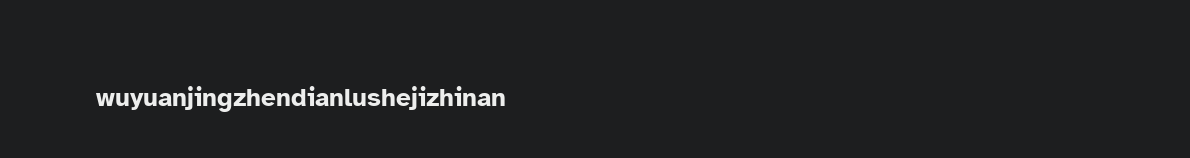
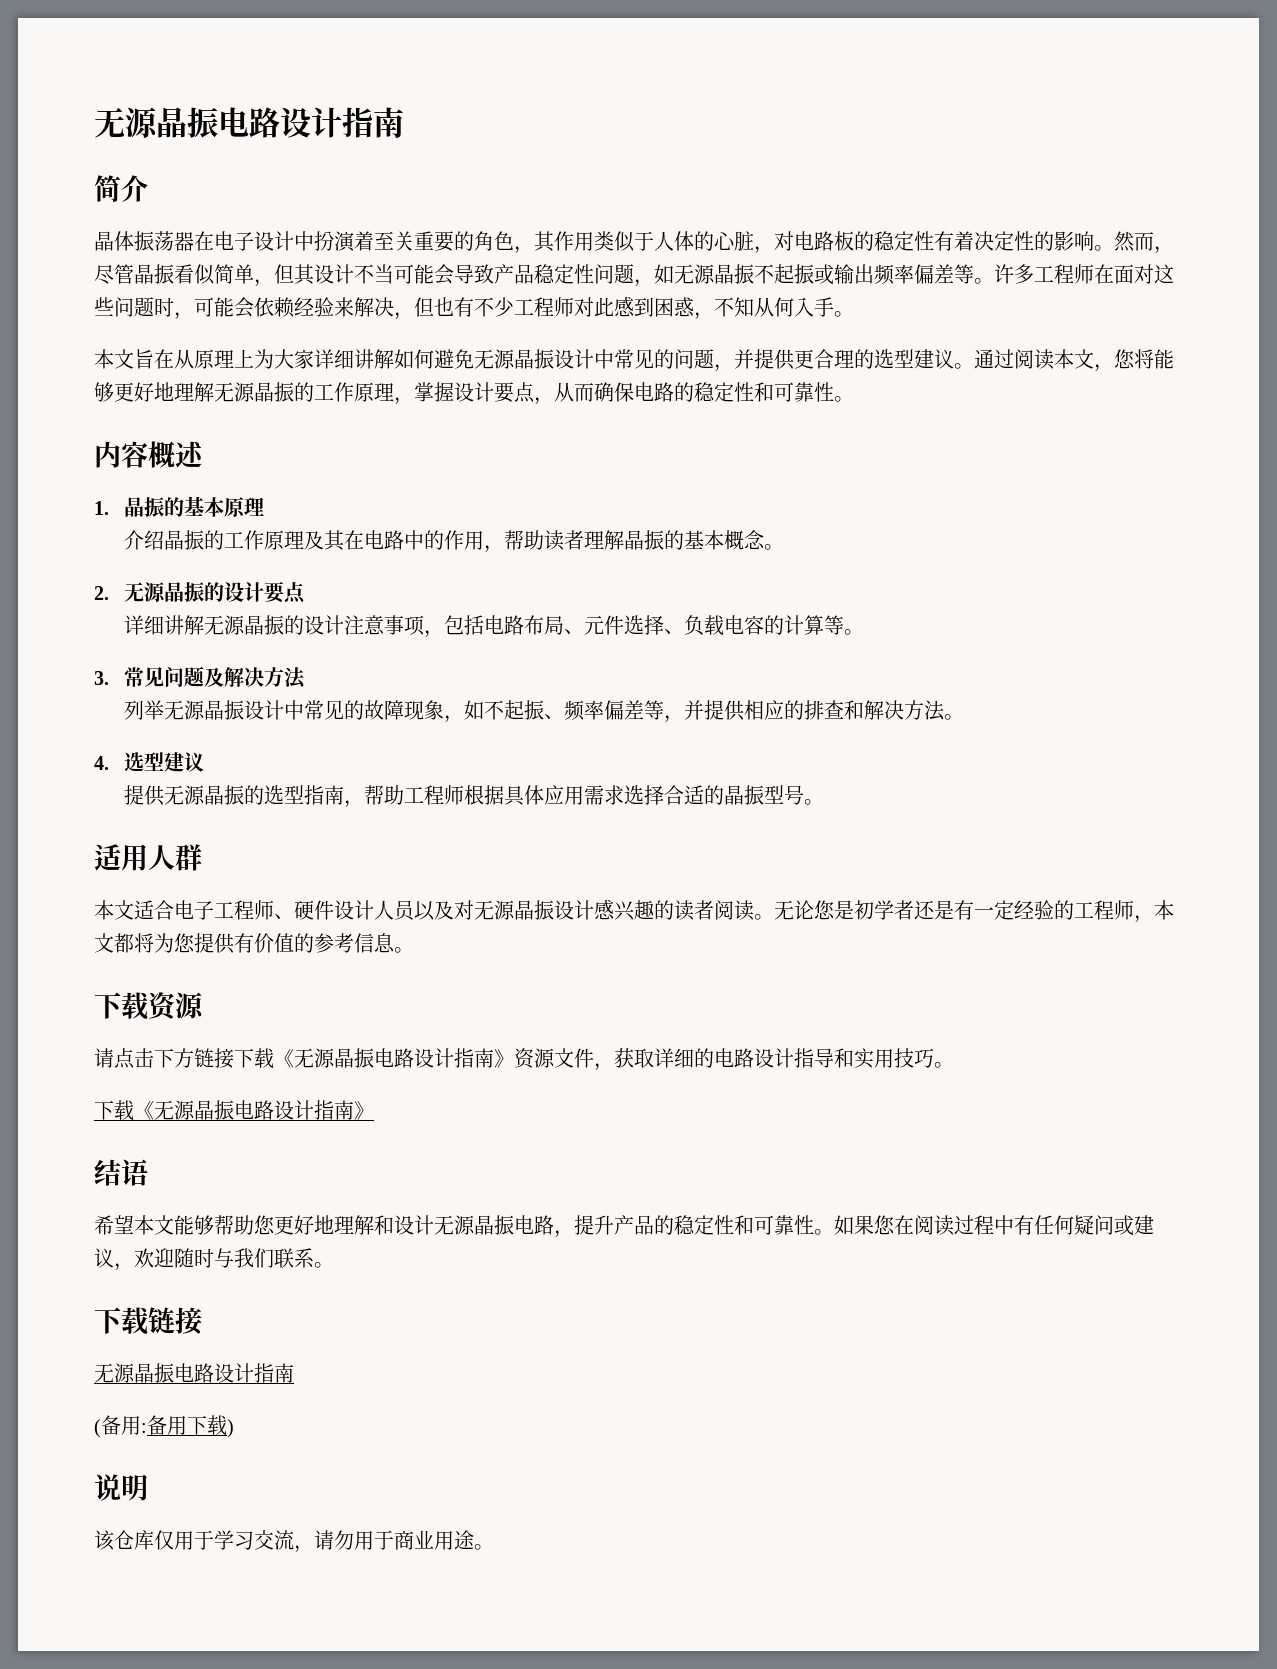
[96,86,506,112] wuyuanjingzhendianlushejizhinan -> [94,107,404,138] [94,175,148,202] [94,231,1174,254] [94,264,1174,287] [94,296,854,320] [94,349,1174,372] [94,382,854,405] [94,441,204,468] [94,496,264,517] [123,530,784,553] [94,582,306,604] [123,615,864,638] [94,666,306,689] [123,700,964,723] [94,752,204,772] [123,785,824,808] [94,844,202,871] [94,899,1174,923] [94,933,414,954] [94,992,204,1021] [94,1048,954,1071] [94,1100,374,1121] [94,1159,148,1186] [94,1215,1154,1238] [94,1248,334,1271] [94,1307,202,1335] [94,1363,294,1383] [94,1415,234,1438] [94,1474,148,1501] [94,1530,494,1553] 无源晶振电路设计指南 // 简介 // 晶体振荡器在电子设计中扮演着至关重要的角色，其作用类似于人体的心脏，对电路板的稳定性有着决定性的影响。然而，尽管晶振看似简单，但其设计不当可能会导致产品稳定性问题，如无源晶振不起振或输出频率偏差等。许多工程师在面对这些问题时，可能会依赖经验来解决，但也有不少工程师对此感到困惑，不知从何入手。 // 本文旨在从原理上为大家详细讲解如何避免无源晶振设计中常见的问题，并提供更合理的选型建议。通过阅读本文，您将能够更好地理解无源晶振的工作原理，掌握设计要点，从而确保电路的稳定性和可靠性。 // 内容概述 // 1.晶振的基本原理 // 介绍晶振的工作原理及其在电路中的作用，帮助读者理解晶振的基本概念。 // 2.无源晶振的设计要点 // 详细讲解无源晶振的设计注意事项，包括电路布局、元件选择、负载电容的计算等。 // 3.常见问题及解决方法 // 列举无源晶振设计中常见的故障现象，如不起振、频率偏差等，并提供相应的排查和解决方法。 // 4.选型建议 // 提供无源晶振的选型指南，帮助工程师根据具体应用需求选择合适的晶振型号。 // 适用人群 // 本文适合电子工程师、硬件设计人员以及对无源晶振设计感兴趣的读者阅读。无论您是初学者还是有一定经验的工程师，本文都将为您提供有价值的参考信息。 // 下载资源 // 请点击下方链接下载《无源晶振电路设计指南》资源文件，获取详细的电路设计指导和实用技巧。 // 下载《无源晶振电路设计指南》 // 结语 // 希望本文能够帮助您更好地理解和设计无源晶振电路，提升产品的稳定性和可靠性。如果您在阅读过程中有任何疑问或建议，欢迎随时与我们联系。 // 下载链接 // 无源晶振电路设计指南 // (备用:备用下载) // 说明 // 该仓库仅用于学习交流，请勿用于商业用途。

